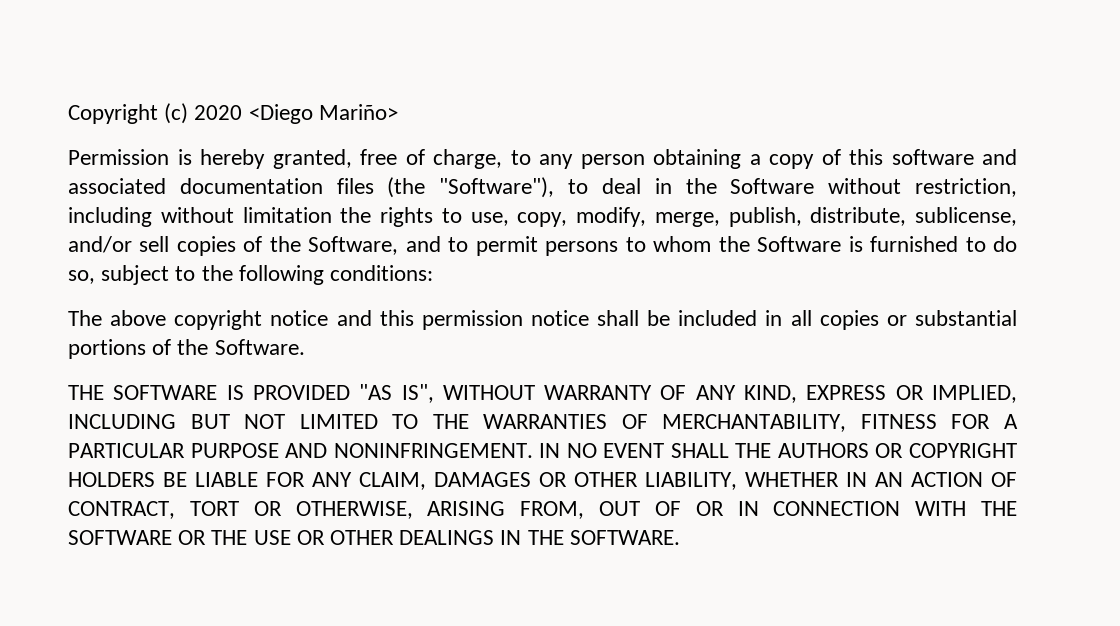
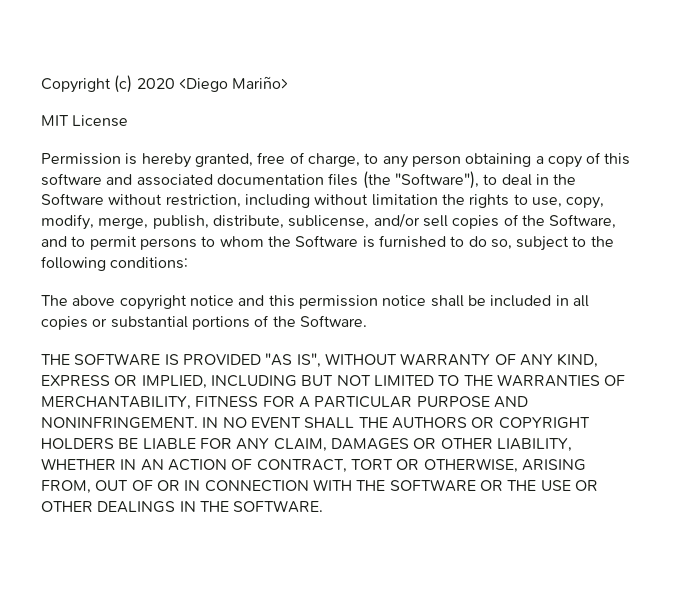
(398, 112) none -> [41,115,129,127] // MIT License

